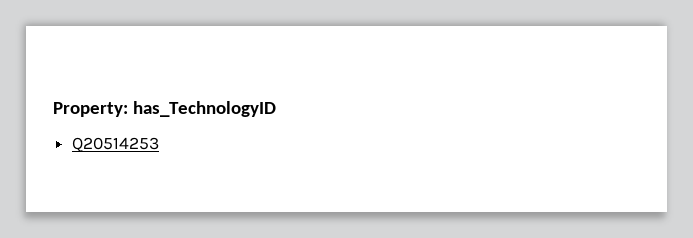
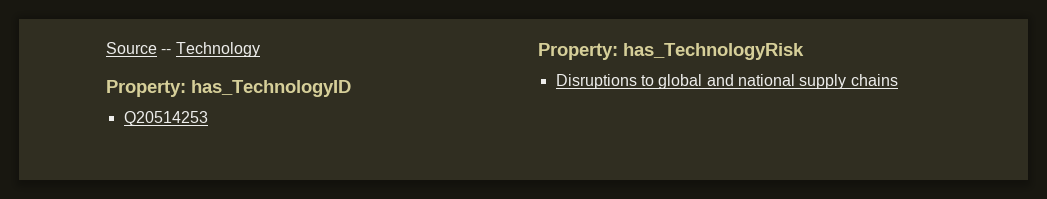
(53, 109) none -> [106,42,260,57] Source -- Technology //
(160, 144) none -> [538,43,804,60] [555,74,898,89] // Property: has_TechnologyRisk // Disruptions to global and national supply chains

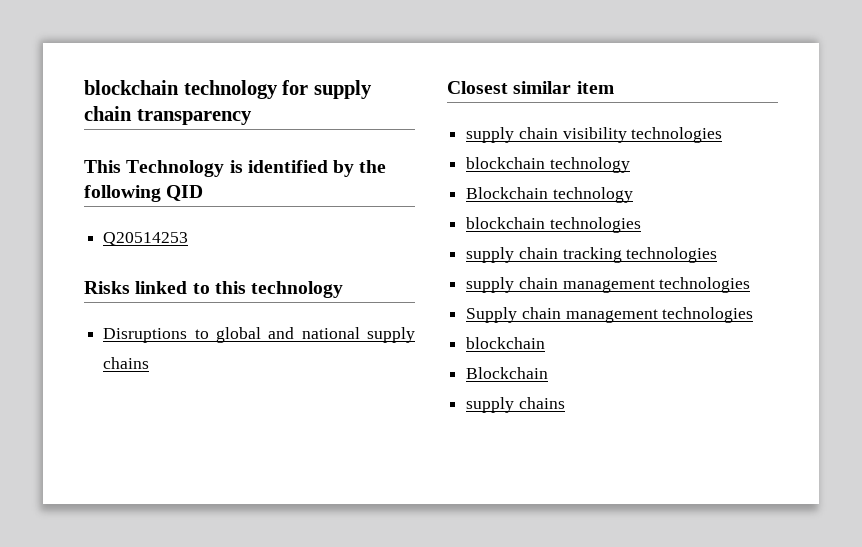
[106,42,260,57] [106,80,351,97] [123,111,208,126] [538,43,804,60] Source -- Technology // Property: has_TechnologyID // Q20514253 // Property: has_TechnologyRisk -> [84,80,372,99] [84,106,252,125] [84,160,387,177] [84,185,204,202] [103,232,189,246] [84,281,344,298] blockchain technology for supply chain transparency // This Technology is identified by the following QID // Q20514253 // Risks linked to this technology
(898, 80) none -> [447,81,614,94] [466,127,723,143] [466,157,630,173] [466,187,633,203] [466,217,641,233] [466,247,718,263] [466,277,751,293] [466,307,754,323] [466,337,546,349] [466,367,549,379] [466,397,565,413] // Closest similar item // supply chain visibility technologies // blockchain technology // Blockchain technology // blockchain technologies // supply chain tracking technologies // supply chain management technologies // Supply chain management technologies // blockchain // Blockchain // supply chains

